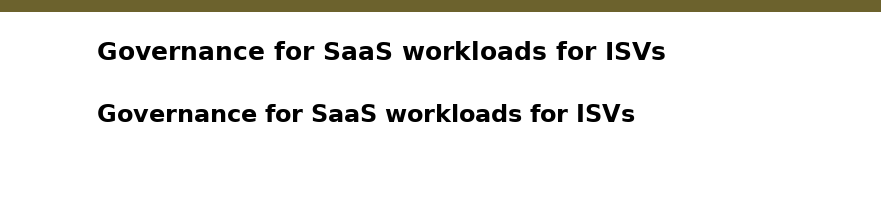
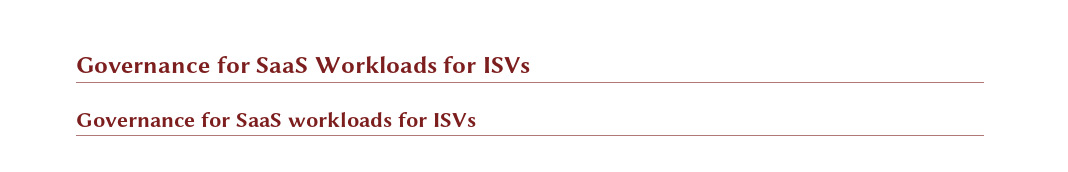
[97,41,547,60] Governance for SaaS workloads -> [76,56,437,73] Governance for SaaS Workloads

